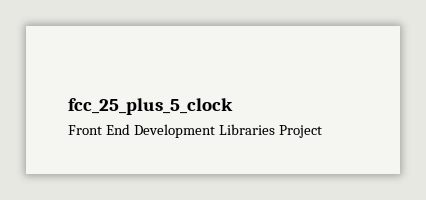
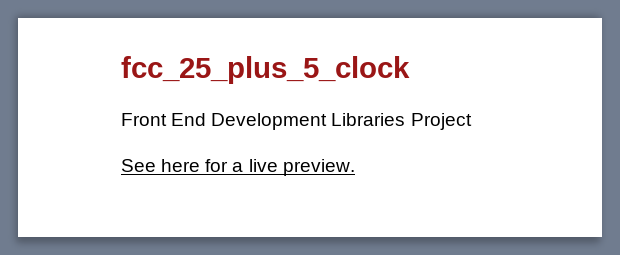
(322, 131) none -> [121,159,355,176] // See here for a live preview.

